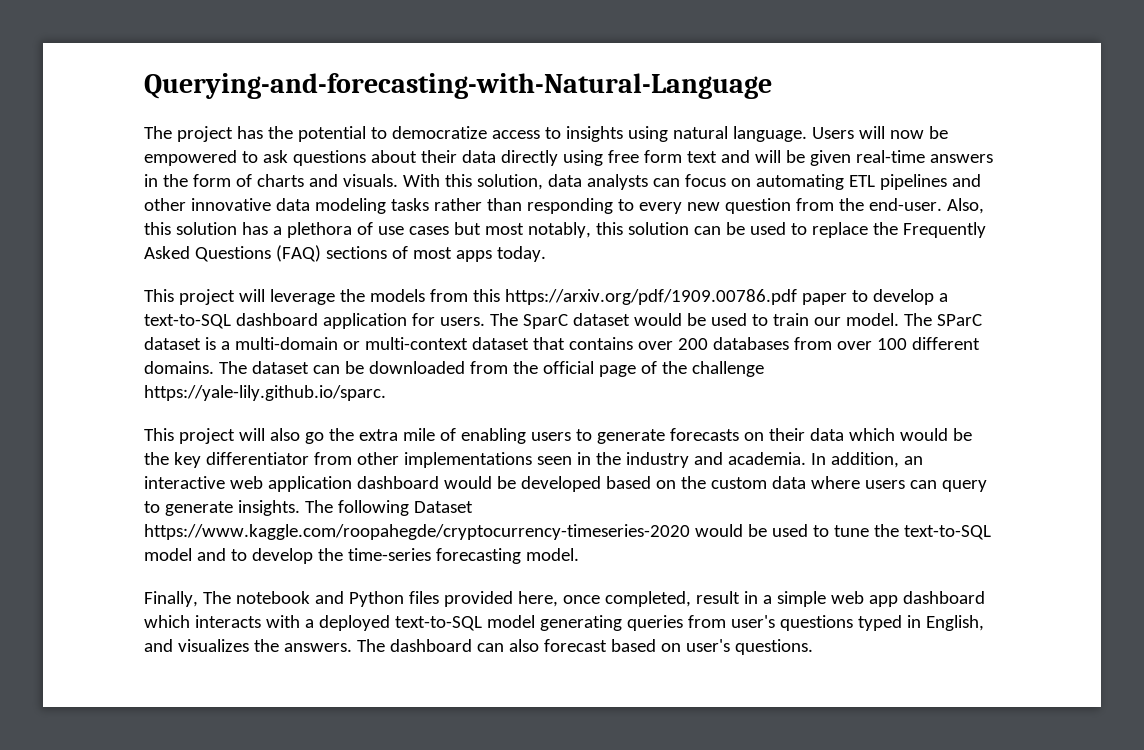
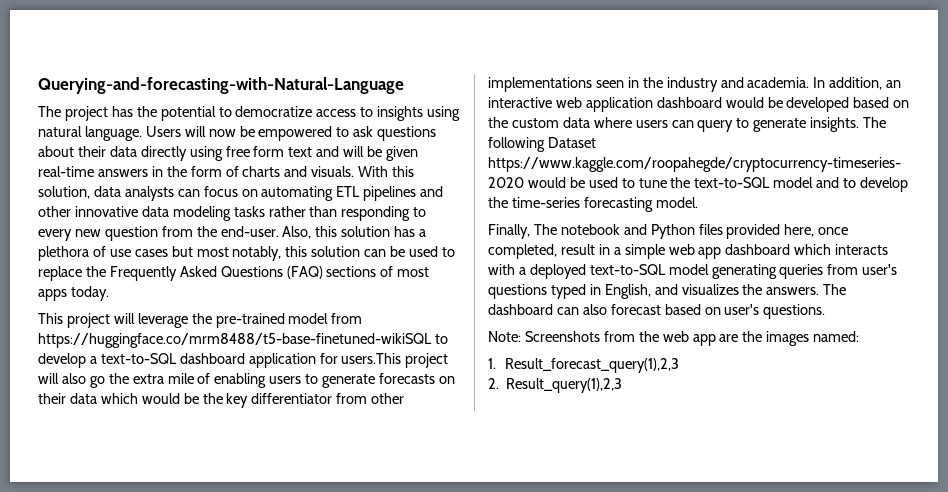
[369,289,847,305] models from this https://arxiv.org/pdf/1909.00786.pdf paper -> [215,313,363,328] [38,333,432,348] pre-trained model from https://huggingface.co/mrm8488/t5-base-finetuned-wikiSQL
[439,313,982,329] [144,337,980,350] [144,361,764,377] [144,385,386,401] [144,428,174,441] users. The SparC dataset would be used to train our model. The SParC dataset is a multi-domain or multi-context dataset that contains over 200 databases from over 100 different domains. The dataset can be downloaded from the official page of the challenge https://yale-lily.github.io/sparc. // This -> [341,353,402,364] users.This
(813, 647) none -> [488,331,860,346] [488,358,679,373] [488,378,623,393] // Note: Screenshots from the web app are the images named: // 1. Result_forecast_query(1),2,3 // 2. Result_query(1),2,3

